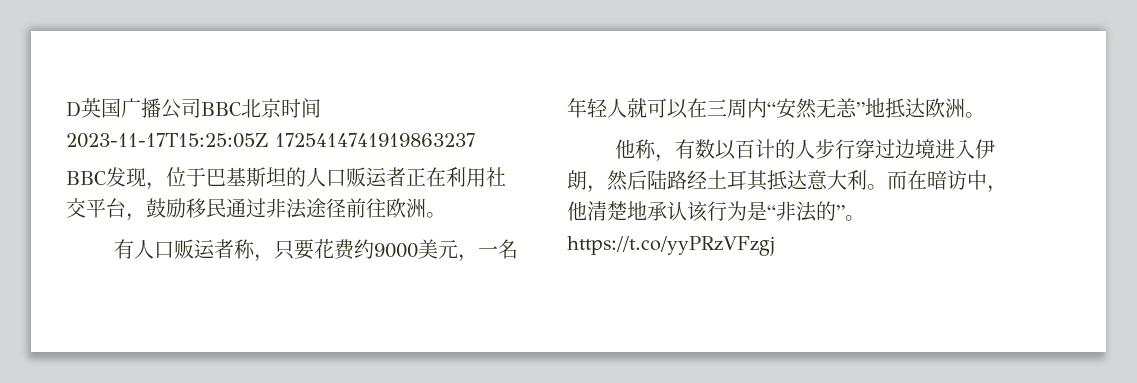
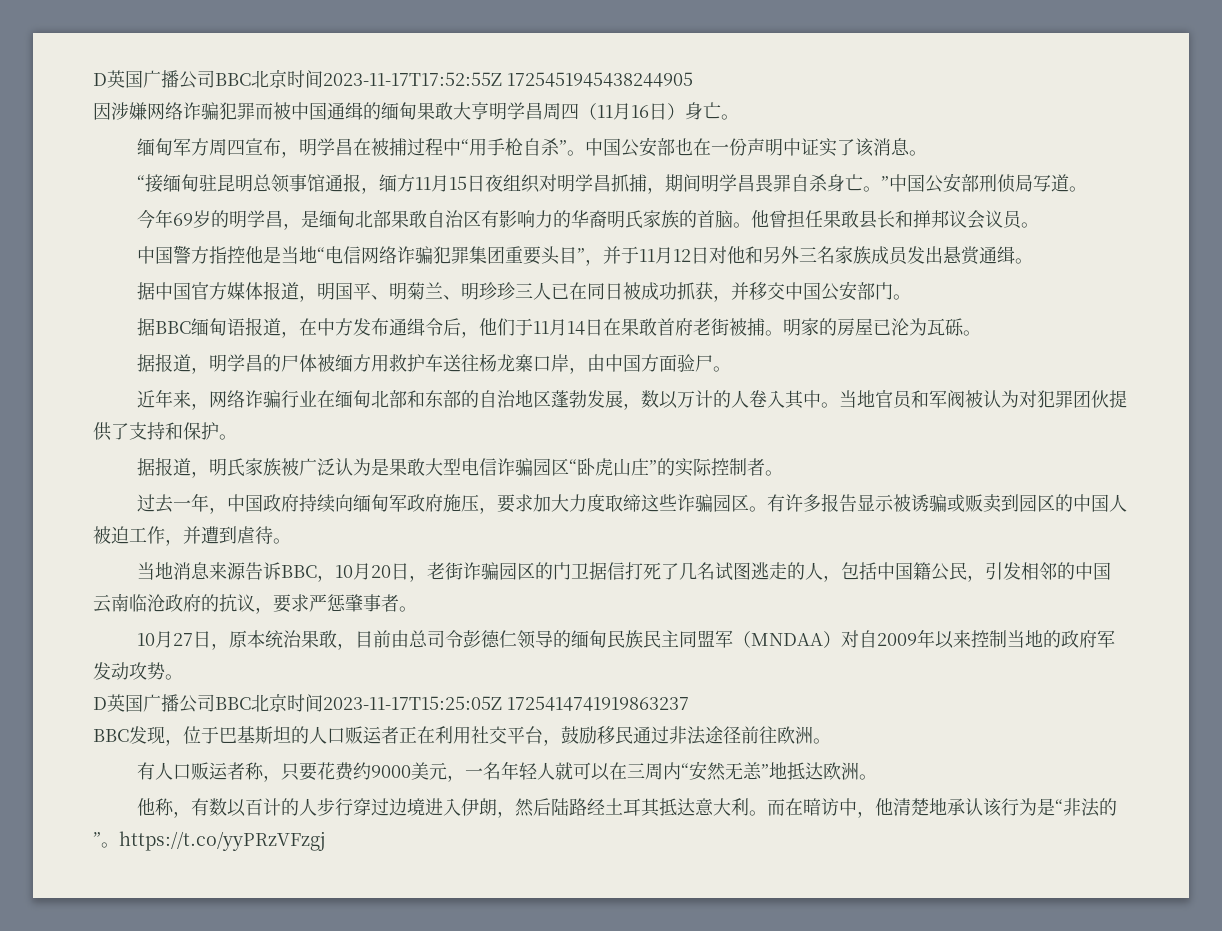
[66,98,321,119] D英国广播公司BBC北京时间 -> [93,70,693,89] [93,102,739,120] [137,137,928,158] [137,173,1088,194] [137,209,1040,230] [137,245,1034,266] [137,281,912,302] [137,317,982,338] [137,353,732,374] [137,389,1128,410] [93,422,237,441] [137,457,784,478] [137,493,1128,514] [93,526,291,546] [137,562,1112,582] [93,593,417,614] [137,629,1116,650] [93,662,183,680] [93,694,323,713] D英国广播公司BBC北京时间2023-11-17T17:52:55Z 1725451945438244905 // 因涉嫌网络诈骗犯罪而被中国通缉的缅甸果敢大亨明学昌周四（11月16日）身亡。 // 缅甸军方周四宣布，明学昌在被捕过程中“用手枪自杀”。中国公安部也在一份声明中证实了该消息。 // “接缅甸驻昆明总领事馆通报，缅方11月15日夜组织对明学昌抓捕，期间明学昌畏罪自杀身亡。”中国公安部刑侦局写道。 // 今年69岁的明学昌，是缅甸北部果敢自治区有影响力的华裔明氏家族的首脑。他曾担任果敢县长和掸邦议会议员。 // 中国警方指控他是当地“电信网络诈骗犯罪集团重要头目”，并于11月12日对他和另外三名家族成员发出悬赏通缉。 // 据中国官方媒体报道，明国平、明菊兰、明珍珍三人已在同日被成功抓获，并移交中国公安部门。 // 据BBC缅甸语报道，在中方发布通缉令后，他们于11月14日在果敢首府老街被捕。明家的房屋已沦为瓦砾。 // 据报道，明学昌的尸体被缅方用救护车送往杨龙寨口岸，由中国方面验尸。 // 近年来，网络诈骗行业在缅甸北部和东部的自治地区蓬勃发展，数以万计的人卷入其中。当地官员和军阀被认为对犯罪团伙提供了支持和保护。 // 据报道，明氏家族被广泛认为是果敢大型电信诈骗园区“卧虎山庄”的实际控制者。 // 过去一年，中国政府持续向缅甸军政府施压，要求加大力度取缔这些诈骗园区。有许多报告显示被诱骗或贩卖到园区的中国人被迫工作，并遭到虐待。 // 当地消息来源告诉BBC，10月20日，老街诈骗园区的门卫据信打死了几名试图逃走的人，包括中国籍公民，引发相邻的中国云南临沧政府的抗议，要求严惩肇事者。 // 10月27日，原本统治果敢，目前由总司令彭德仁领导的缅甸民族民主同盟军（MNDAA）对自2009年以来控制当地的政府军发动攻势。 // D英国广播公司BBC北京时间

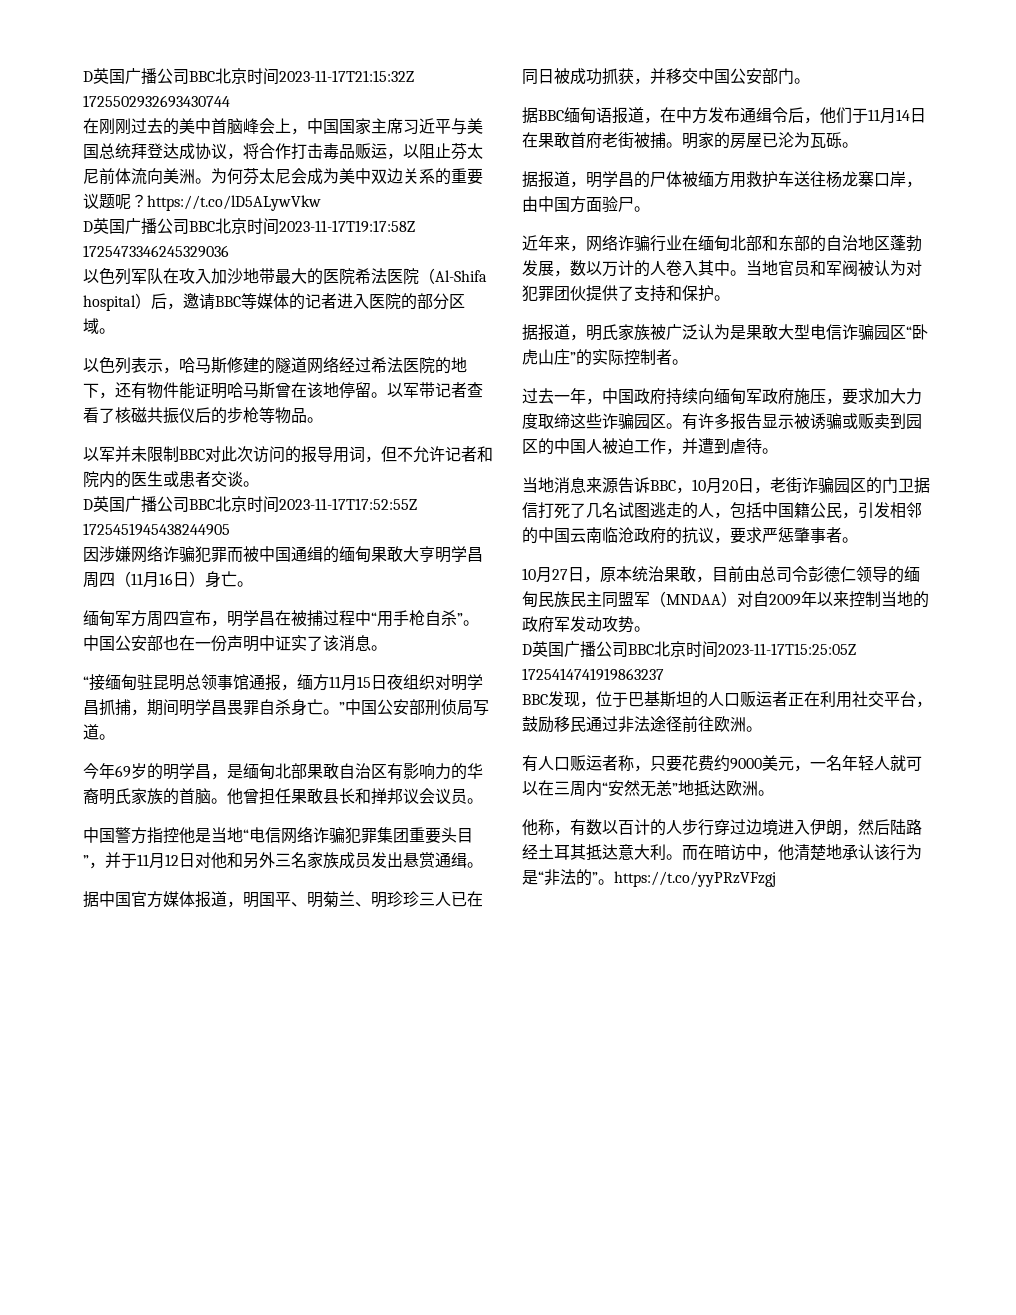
[93,70,323,89] D英国广播公司BBC北京时间 -> [83,68,414,85] [83,95,230,108] [83,118,483,135] [83,143,483,160] [83,168,483,185] [83,193,321,211] [83,218,415,235] [83,245,229,258] [83,268,487,285] [83,293,465,311] [83,318,115,334] [83,356,467,374] [83,382,483,399] [83,407,323,424] [83,446,493,463] [83,471,259,488] [83,496,279,513] D英国广播公司BBC北京时间2023-11-17T21:15:32Z 1725502932693430744 // 在刚刚过去的美中首脑峰会上，中国国家主席习近平与美国总统拜登达成协议，将合作打击毒品贩运，以阻止芬太尼前体流向美洲。为何芬太尼会成为美中双边关系的重要议题呢？https://t.co/lD5ALywVkw // D英国广播公司BBC北京时间2023-11-17T19:17:58Z 1725473346245329036 // 以色列军队在攻入加沙地带最大的医院希法医院（Al-Shifa hospital）后，邀请BBC等媒体的记者进入医院的部分区域。 // 以色列表示，哈马斯修建的隧道网络经过希法医院的地下，还有物件能证明哈马斯曾在该地停留。以军带记者查看了核磁共振仪后的步枪等物品。 // 以军并未限制BBC对此次访问的报导用词，但不允许记者和院内的医生或患者交谈。 // D英国广播公司BBC北京时间

